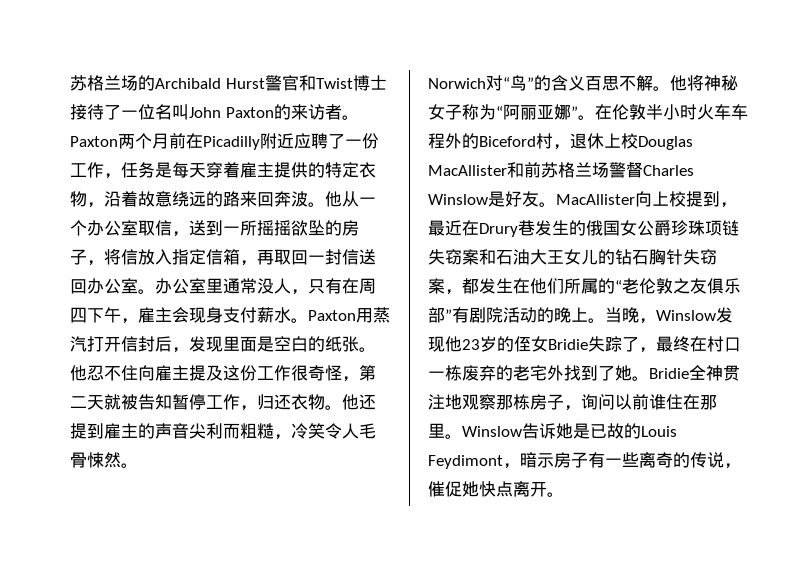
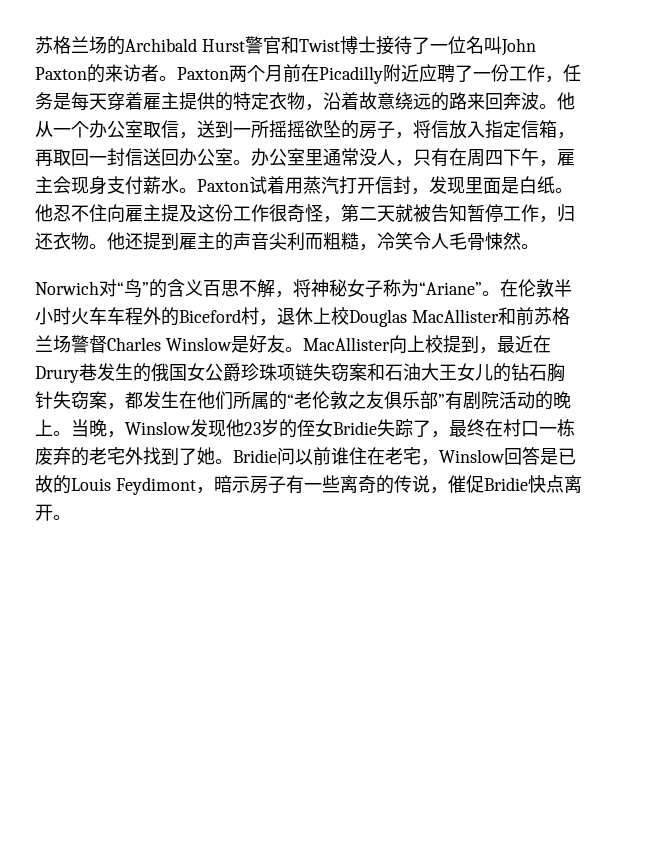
(356, 315) none -> [249,176,285,194] 试着
[155,336,172,352] 后 -> (411, 185) none
[274,336,359,352] 空白的纸张 -> [519,176,555,194] 白纸
[653,75,687,91] 。他 -> [275,291,293,298] ，
[496,104,578,120] “阿丽亚娜” -> [419,282,482,295] “Ariane”
[689,365,740,381] [428,394,717,411] [428,423,573,439] 全神贯注地观察那栋房子，询问以前谁住在那里。Winslow告诉她 -> [277,447,540,466] 问以前谁住在老宅，Winslow回答
[462,481,479,497] 她 -> [484,477,528,491] Bridie

